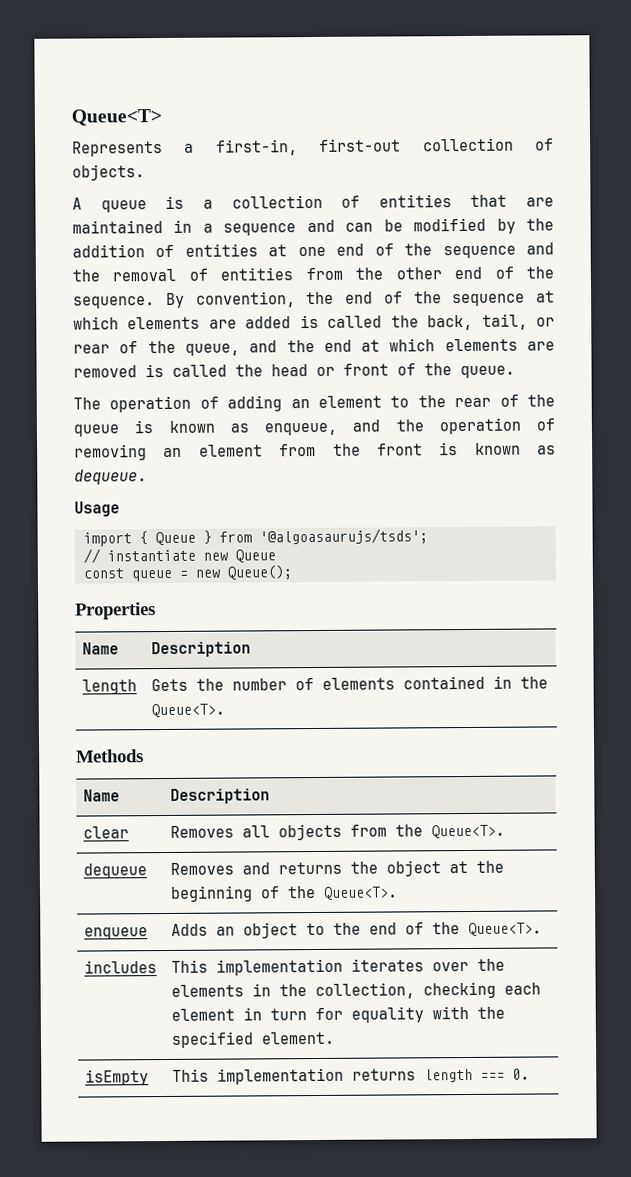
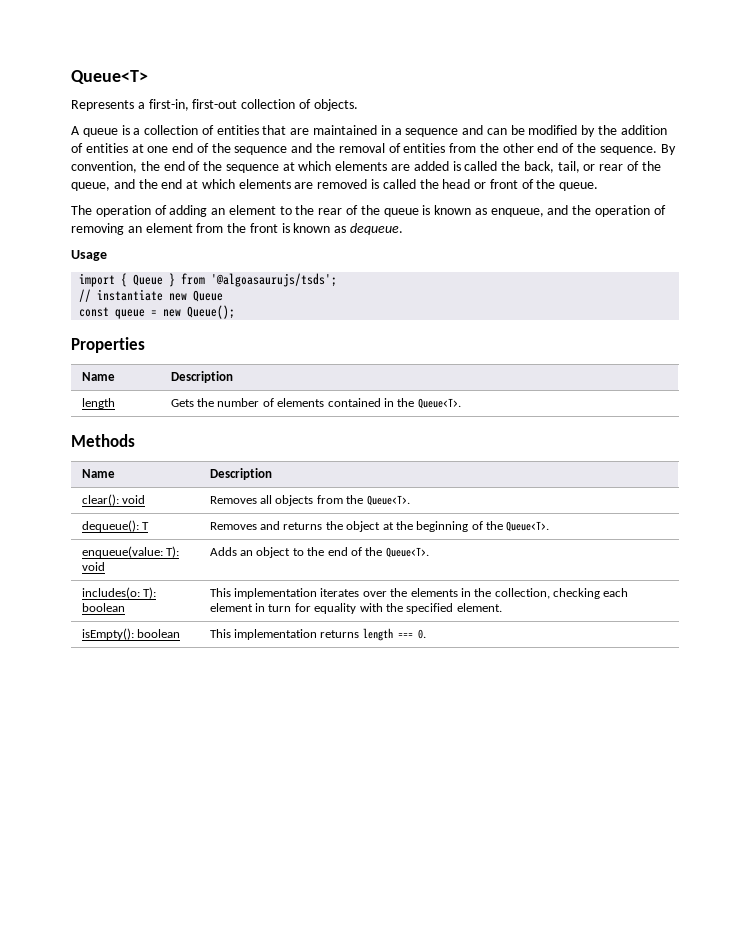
[83,826,130,839] clear -> [81,494,146,506] clear(): void
[83,863,148,879] dequeue -> [81,520,150,532] dequeue(): T
[84,927,149,940] enqueue -> [81,546,180,558] [81,562,105,571] enqueue(value: T): void
[84,960,158,974] includes -> [81,587,157,599] [81,603,125,612] includes(o: T): boolean
[85,1069,150,1086] isEmpty -> [81,628,181,640] isEmpty(): boolean

